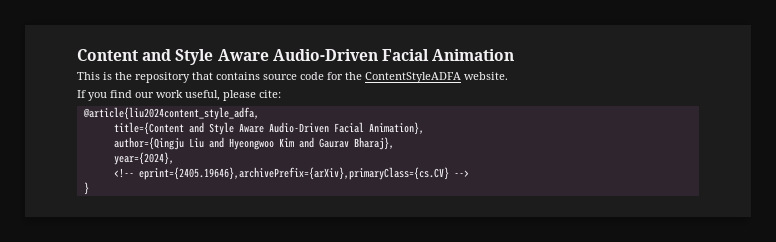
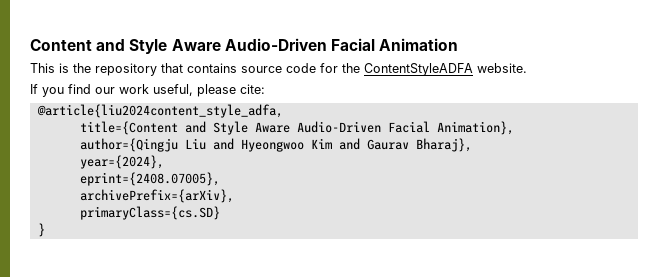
[113,167,469,180] <!-- eprint={2405.19646},archivePrefix={arXiv},primaryClass={cs.CV} --> -> [79,172,220,186] [79,189,234,203] [79,206,220,220] eprint={2408.07005}, // archivePrefix={arXiv}, // primaryClass={cs.SD}

